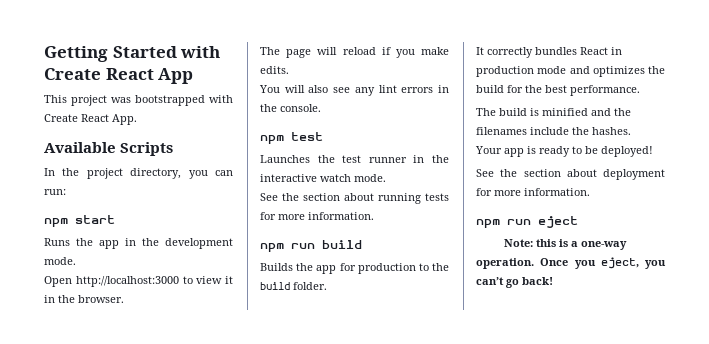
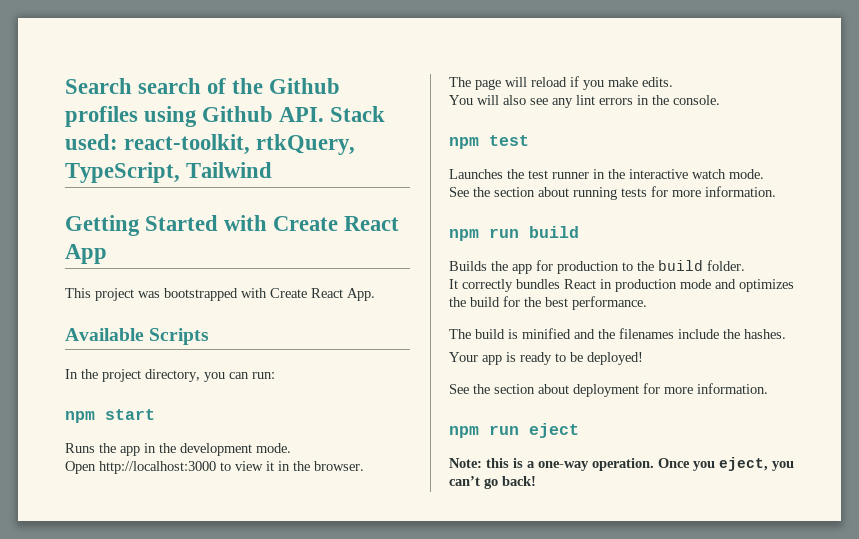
(44, 54) none -> [65,78,341,94] [65,106,386,127] [65,134,356,155] [65,162,273,183] Search search of the Github profiles using Github API. Stack used: react-toolkit, rtkQuery, TypeScript, Tailwind //

